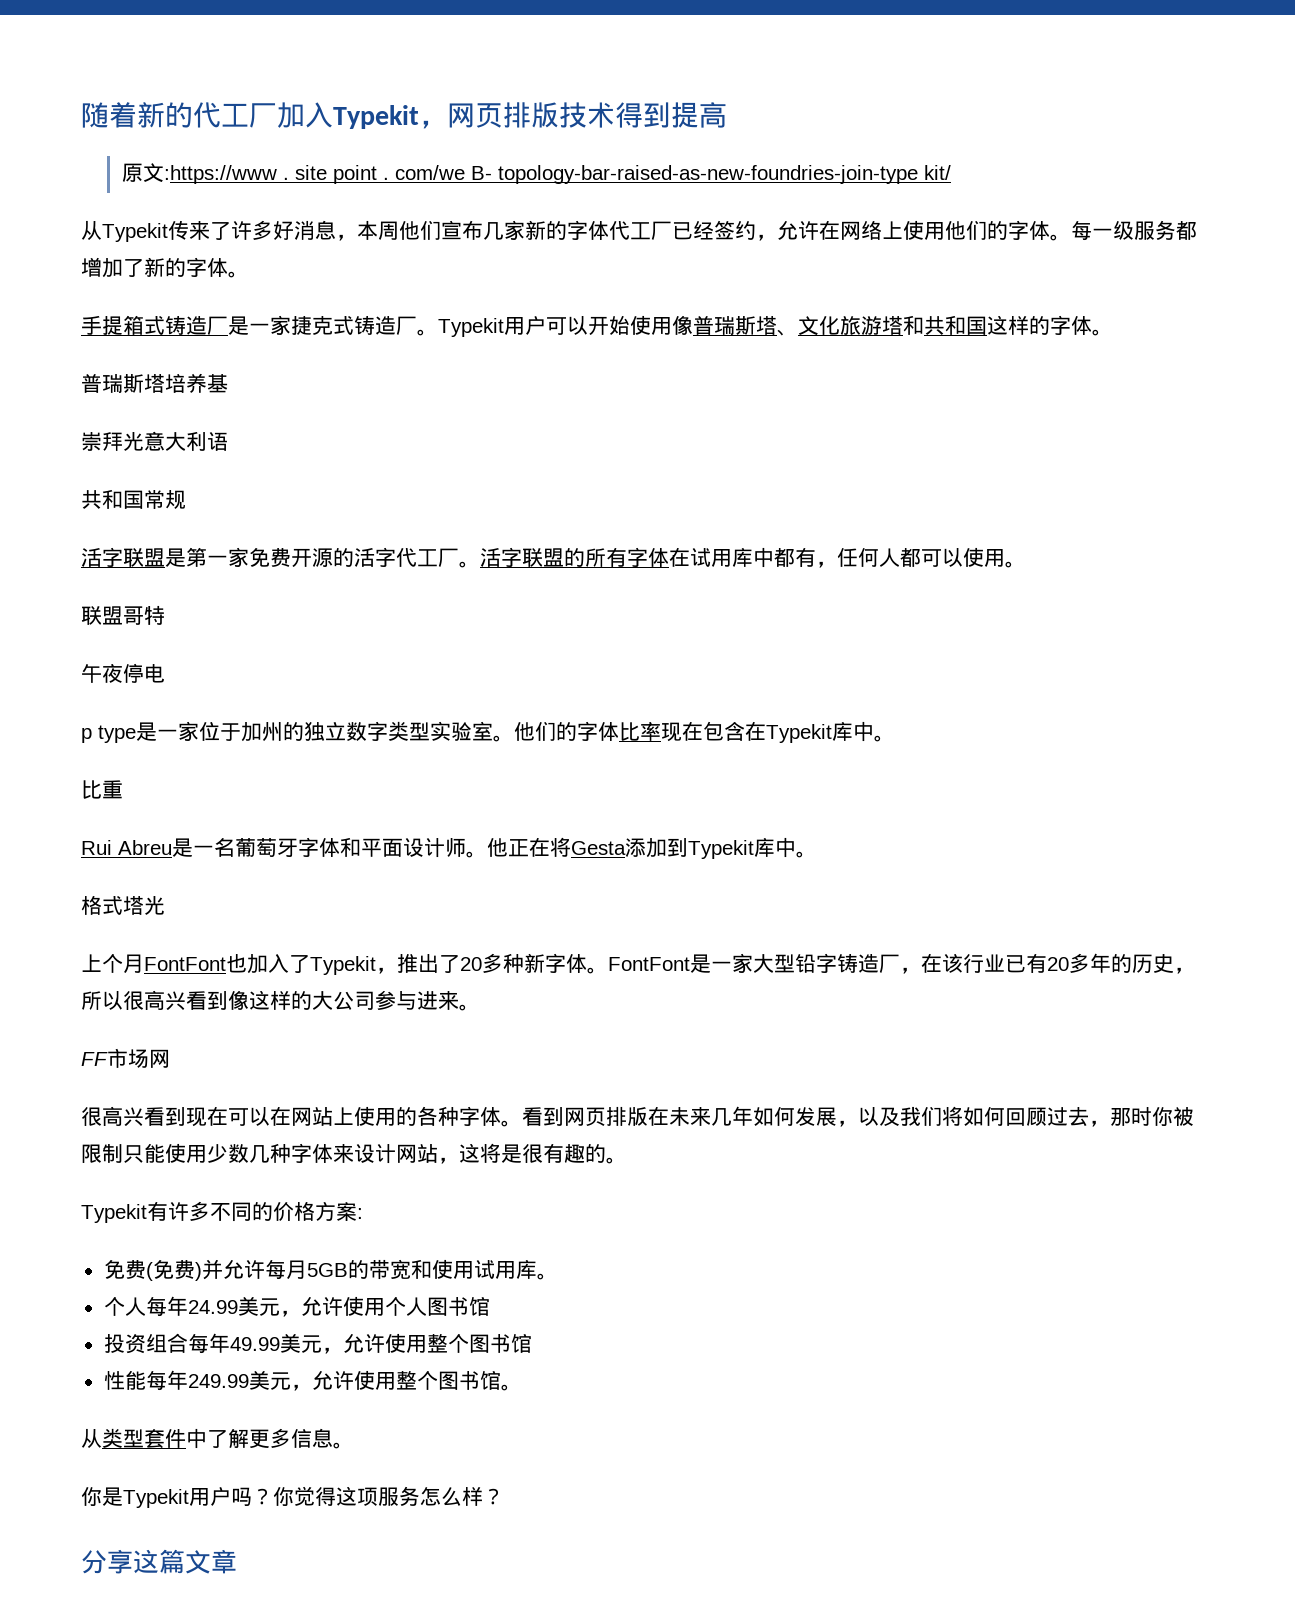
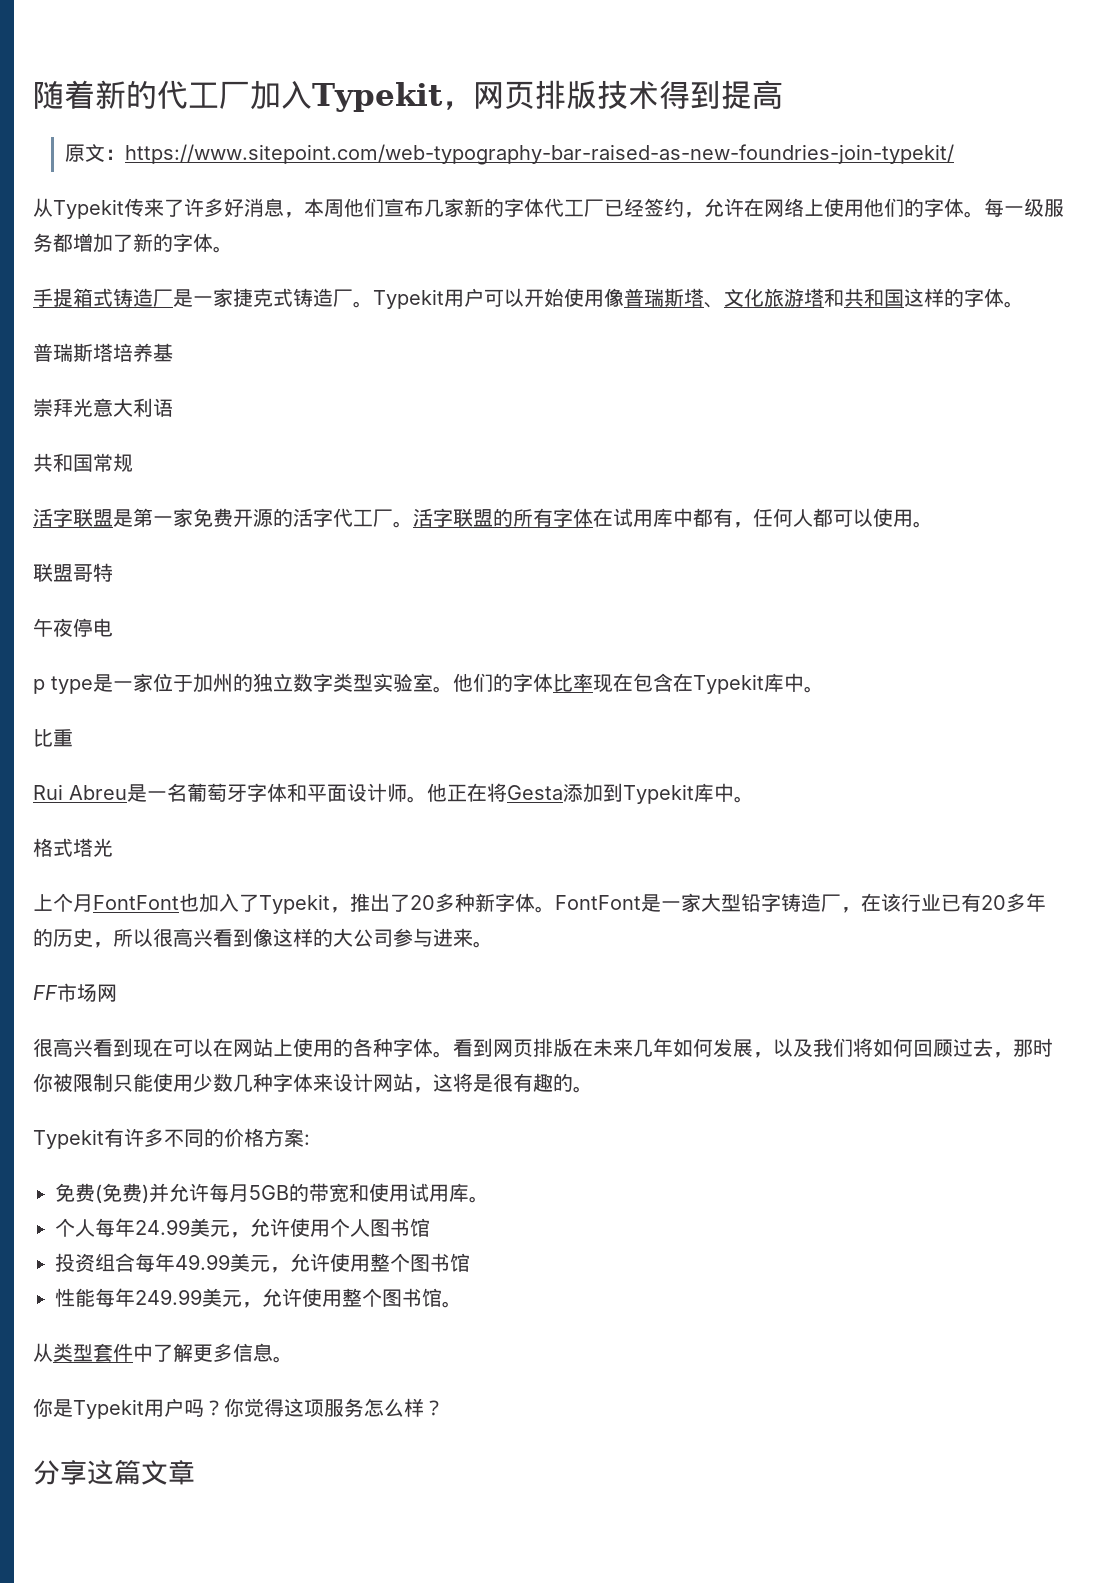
[163,165,951,184] :https://www . site point . com/we B- topology-bar-raised-as-new-foundries-join-type kit/ -> [104,144,954,165] ：https://www.sitepoint.com/web-typography-bar-raised-as-new-foundries-join-typekit/

